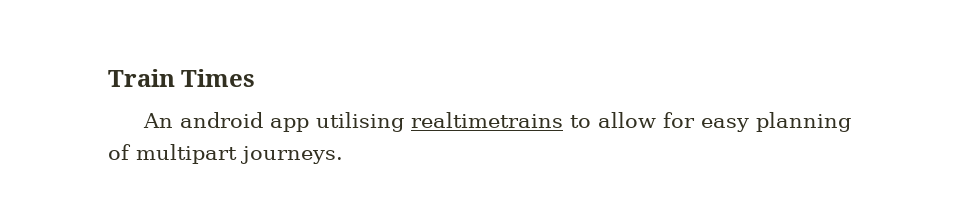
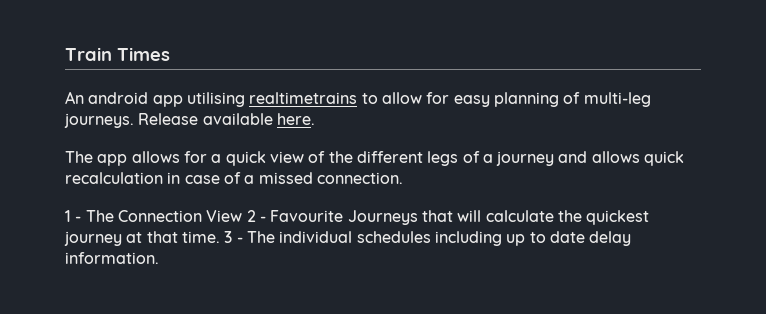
[136,144,343,164] multipart journeys. -> [583,92,651,107] [64,113,315,128] [65,151,685,166] [65,172,403,184] [65,210,650,225] [64,231,632,246] [65,252,159,264] multi-leg journeys. Release available here. // The app allows for a quick view of the different legs of a journey and allows quick recalculation in case of a missed connection. // 1 - The Connection View 2 - Favourite Journeys that will calculate the quickest journey at that time. 3 - The individual schedules including up to date delay information.

